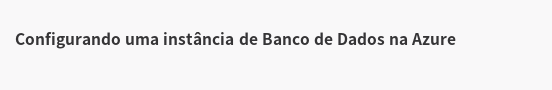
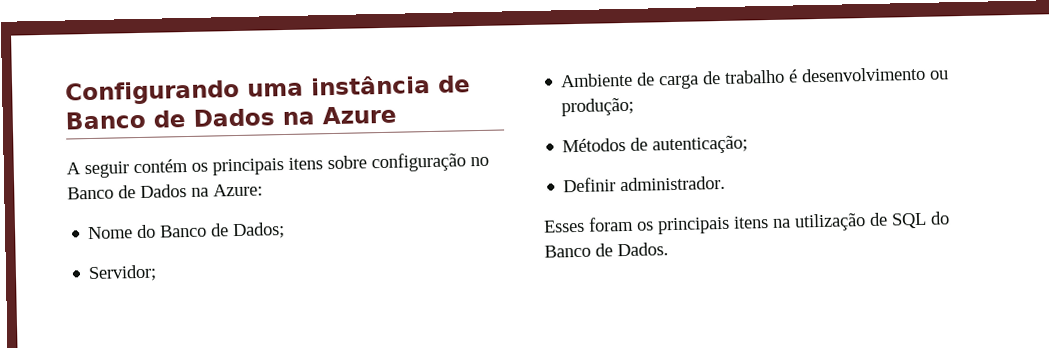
(457, 39) none -> [66,152,489,179] [67,183,263,200] [87,222,286,240] [88,264,158,283] [560,66,950,90] [561,97,635,117] [562,135,749,155] [563,175,727,193] [543,211,950,235] [544,242,669,258] // A seguir contém os principais itens sobre configuração no Banco de Dados na Azure: // Nome do Banco de Dados; // Servidor; // Ambiente de carga de trabalho é desenvolvimento ou produção; // Métodos de autenticação; // Definir administrador. // Esses foram os principais itens na utilização de SQL do Banco de Dados.

